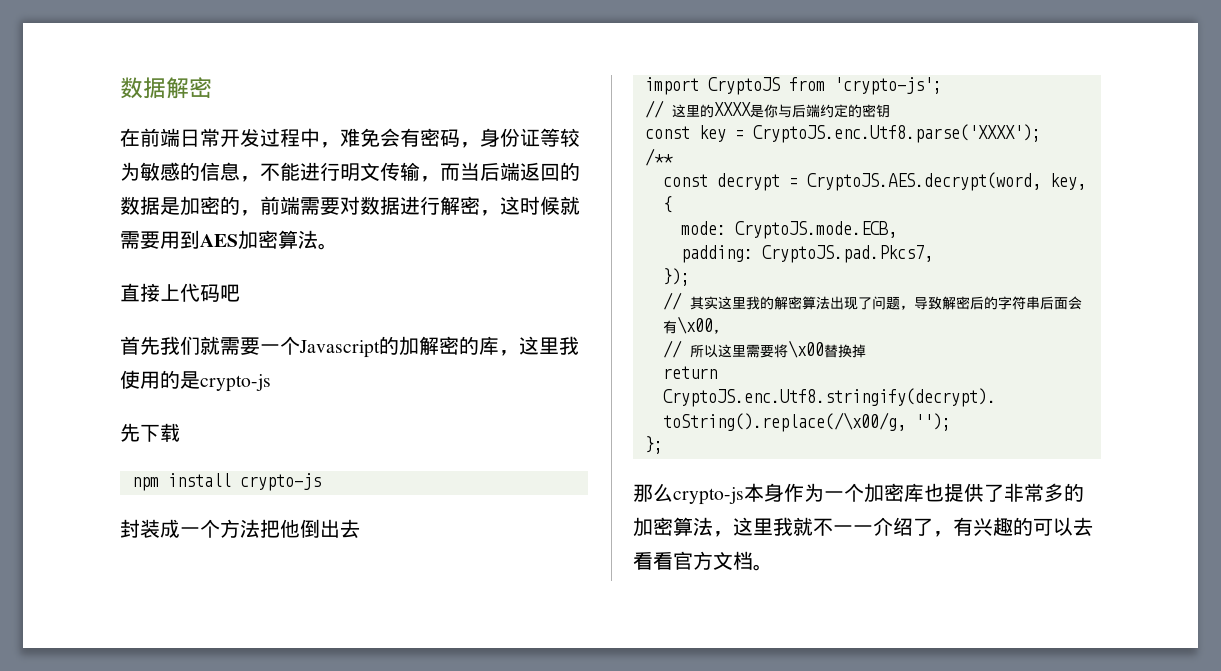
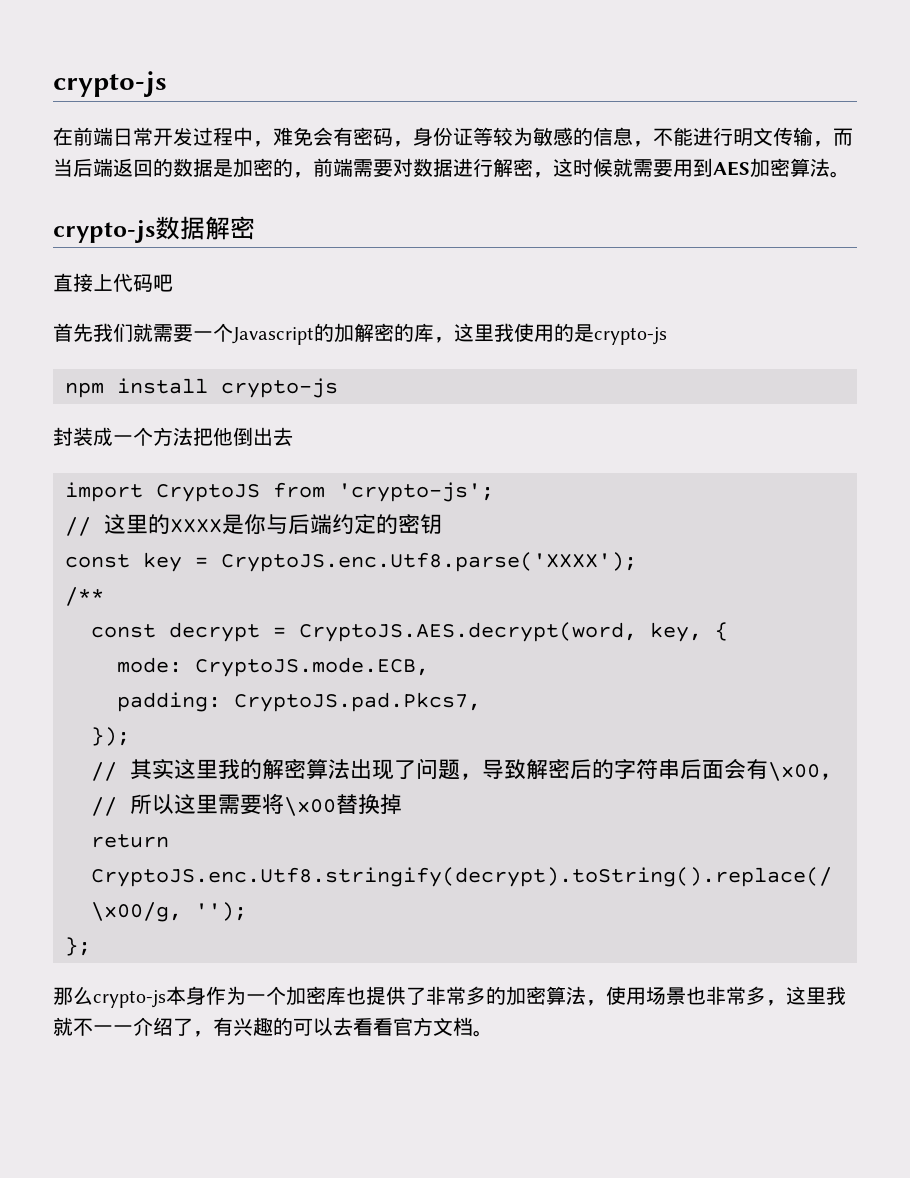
[120,77,212,99] 数据解密 -> [53,71,167,97] crypto-js
(338, 246) none -> [53,216,255,243] // crypto-js数据解密
[120,423,180,442] // 先下载 -> (667, 336) none
(733, 534) none -> [606,986,786,1006] 使用场景也非常多，

